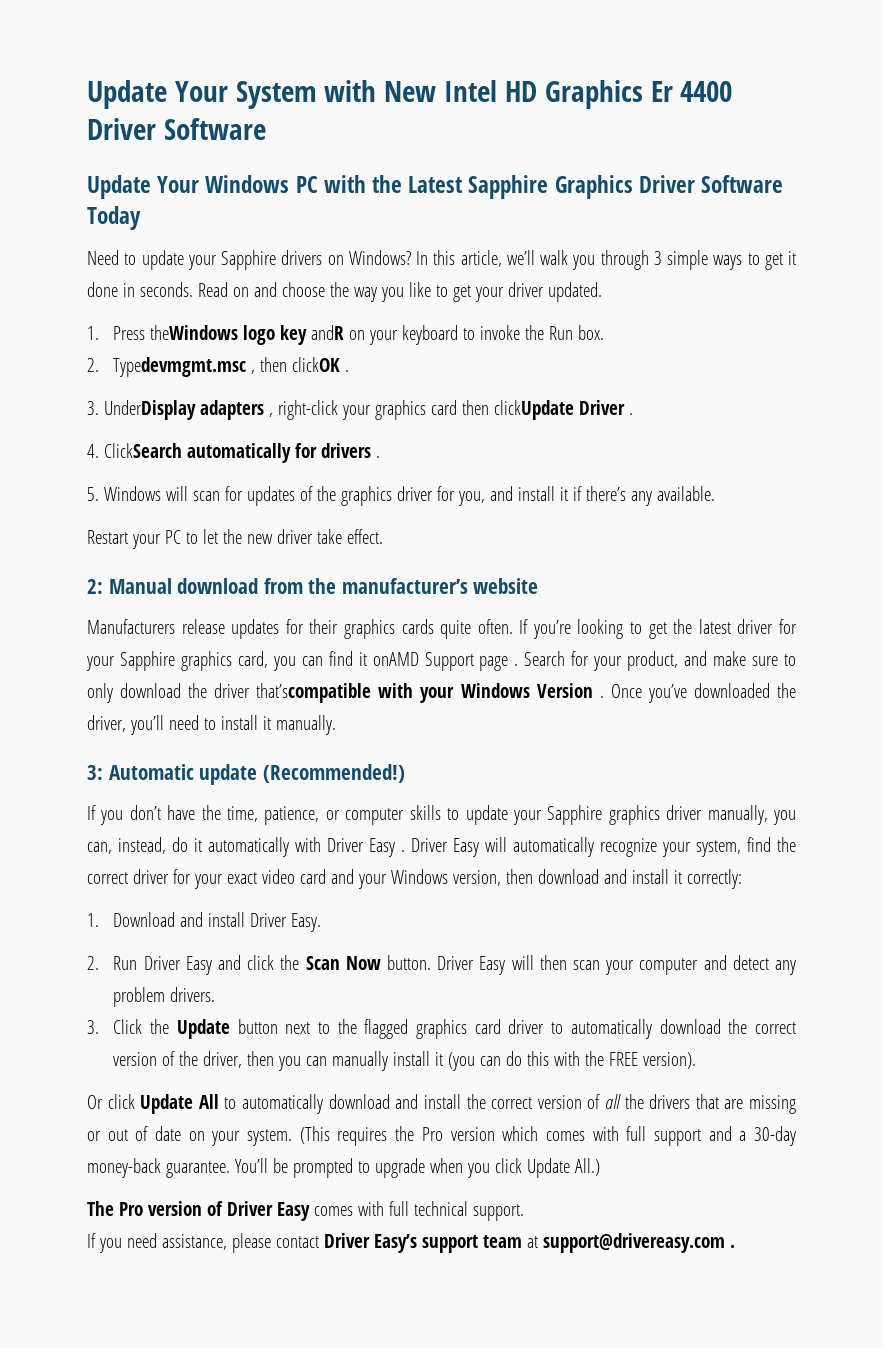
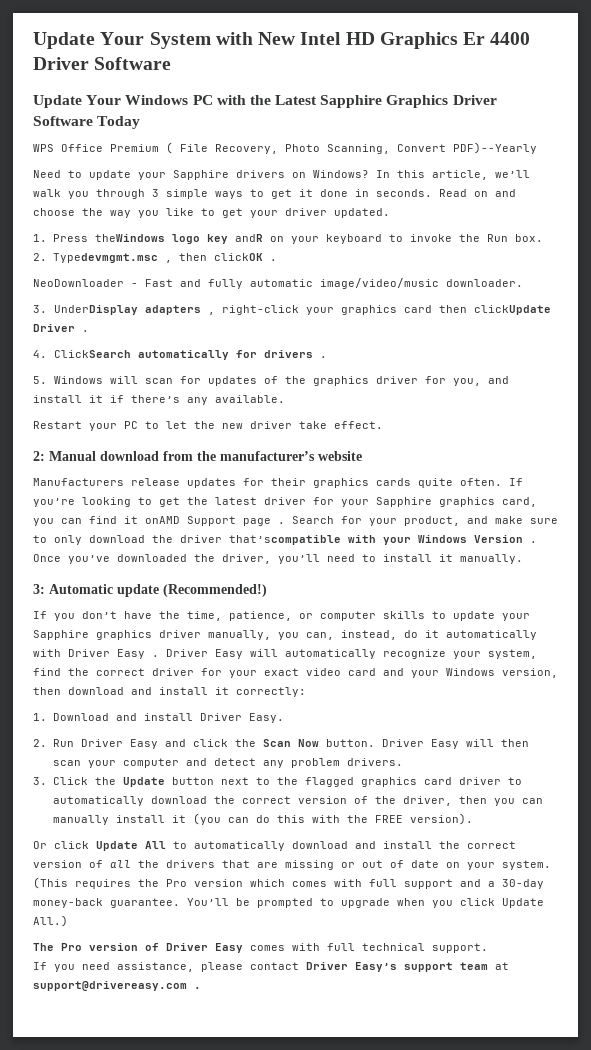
(141, 218) none -> [33,142,537,154] // WPS Office Premium ( File Recovery, Photo Scanning, Convert PDF)--Yearly
(350, 371) none -> [33,278,523,289] // NeoDownloader - Fast and fully automatic image/video/music downloader.

